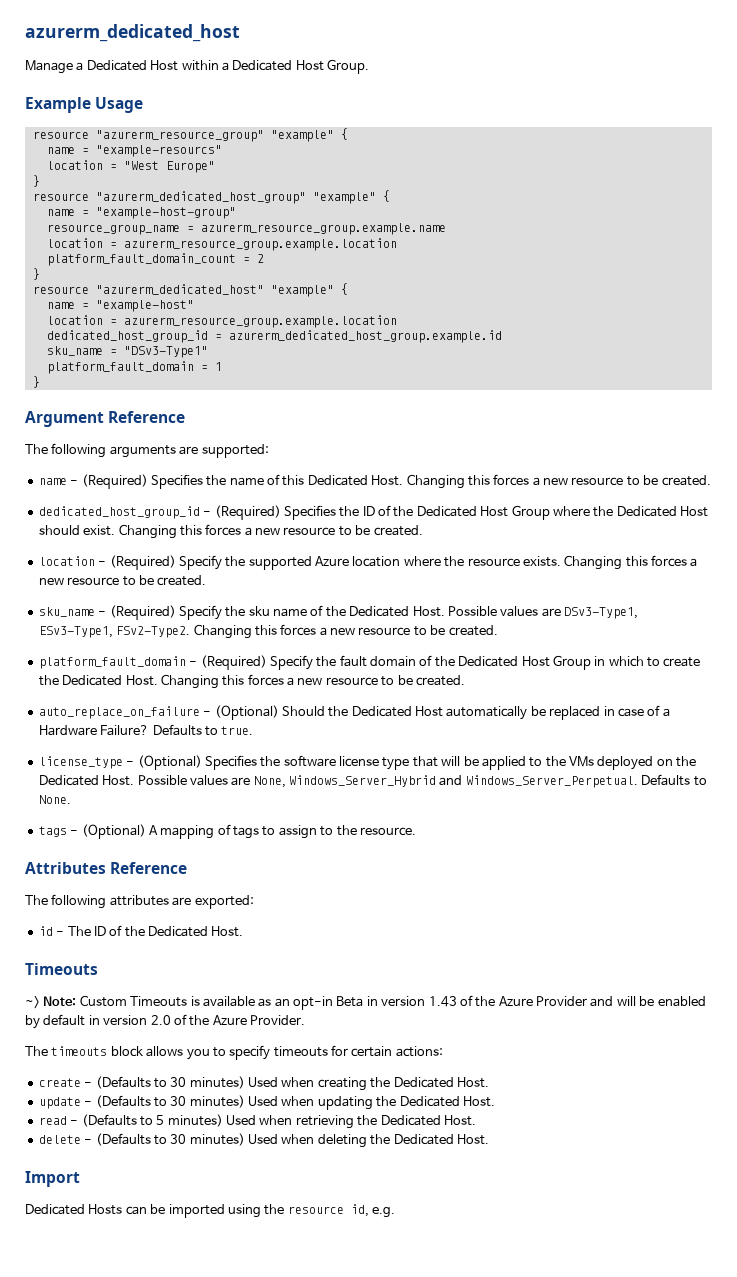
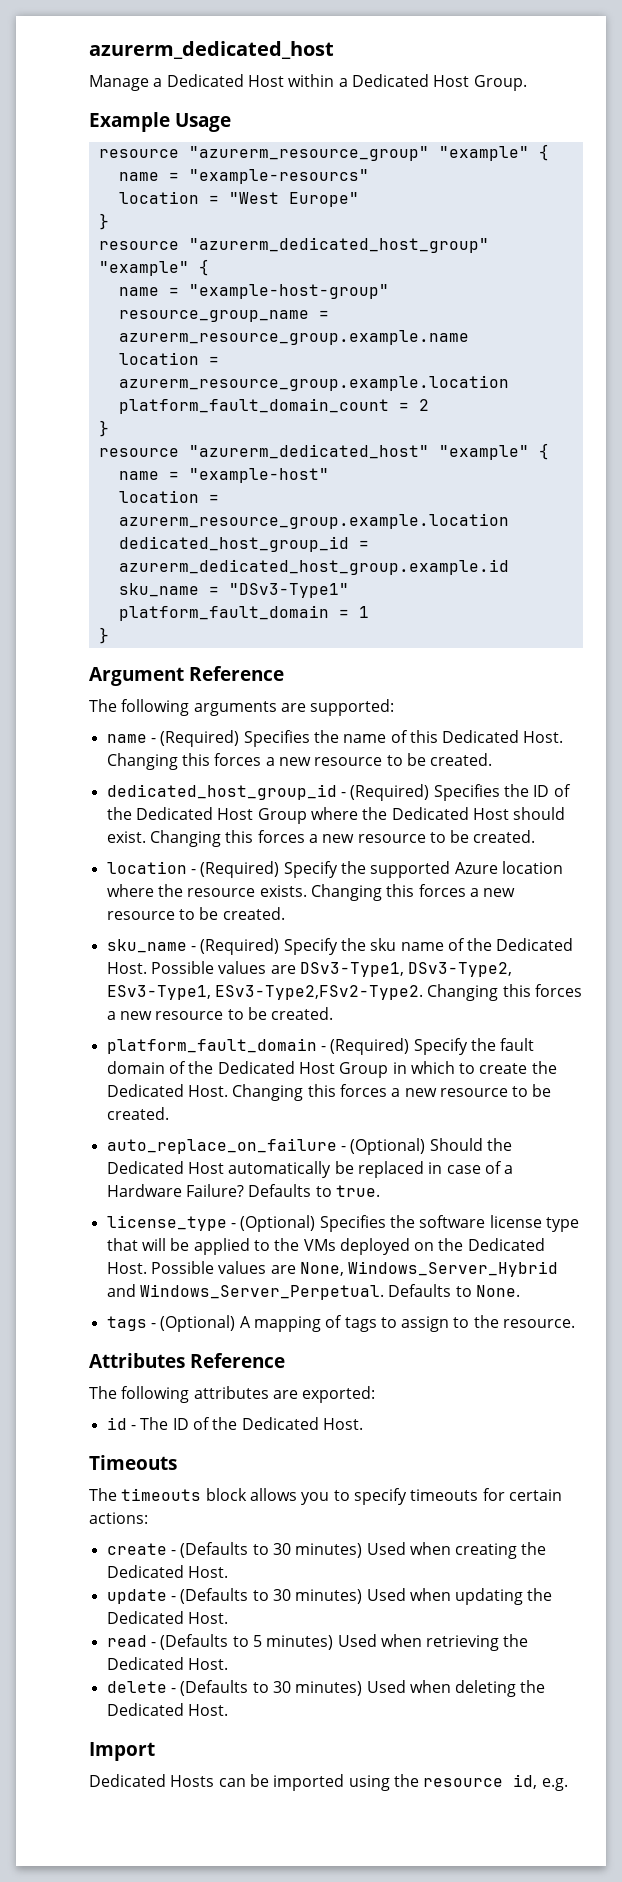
[38,626,191,638] ESv3-Type1, FSv2-Type2. -> [408,962,513,977] [106,985,423,1000] DSv3-Type2, ESv3-Type1, ESv3-Type2,FSv2-Type2.
[25,995,706,1010] [25,1014,305,1029] // ~> Note: Custom Timeouts is available as an opt-in Beta in version 1.43 of the Azure Provider and will be enabled by default in version 2.0 of the Azure Provider. -> (177, 1462) none

